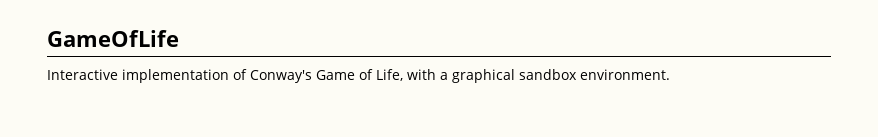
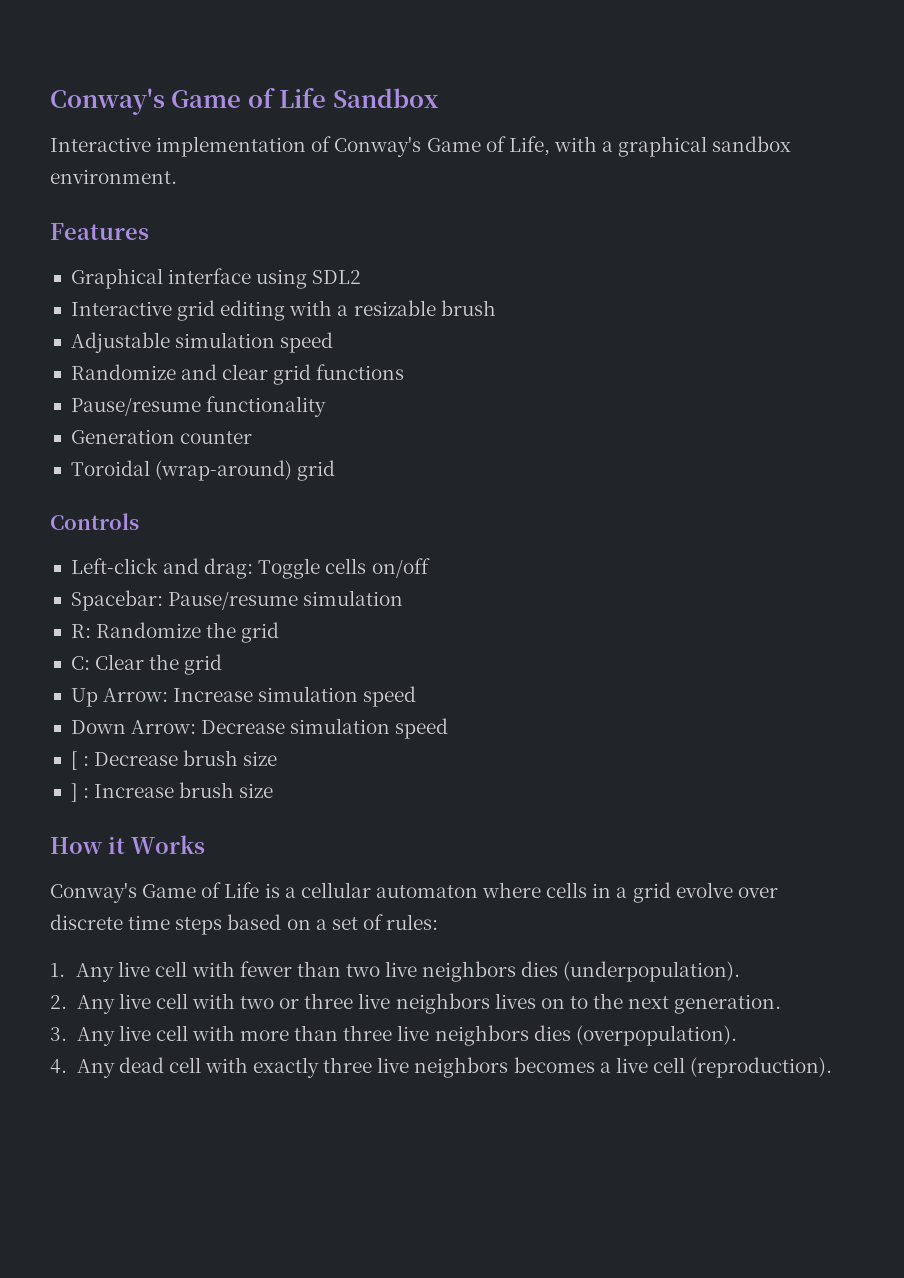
[47,30,179,47] GameOfLife -> [50,87,439,115] Conway's Game of Life Sandbox
(670, 74) none -> [50,223,149,240] [70,268,362,289] [70,300,496,321] [70,332,334,353] [70,364,405,385] [70,396,327,417] [70,429,253,444] [70,460,336,481] [50,513,139,530] [70,558,430,579] [70,590,404,611] [70,622,280,643] [70,654,223,675] [70,686,417,707] [70,718,449,739] [70,750,278,770] [70,782,274,802] [50,835,205,854] [50,882,778,903] [50,914,439,935] [50,961,741,982] [50,993,782,1014] [50,1025,737,1046] [50,1057,833,1078] // Features // Graphical interface using SDL2 // Interactive grid editing with a resizable brush // Adjustable simulation speed // Randomize and clear grid functions // Pause/resume functionality // Generation counter // Toroidal (wrap-around) grid // Controls // Left-click and drag: Toggle cells on/off // Spacebar: Pause/resume simulation // R: Randomize the grid // C: Clear the grid // Up Arrow: Increase simulation speed // Down Arrow: Decrease simulation speed // [ : Decrease brush size // ] : Increase brush size // How it Works // Conway's Game of Life is a cellular automaton where cells in a grid evolve over discrete time steps based on a set of rules: // 1. Any live cell with fewer than two live neighbors dies (underpopulation). // 2. Any live cell with two or three live neighbors lives on to the next generation. // 3. Any live cell with more than three live neighbors dies (overpopulation). // 4. Any dead cell with exactly three live neighbors becomes a live cell (reproduction).

